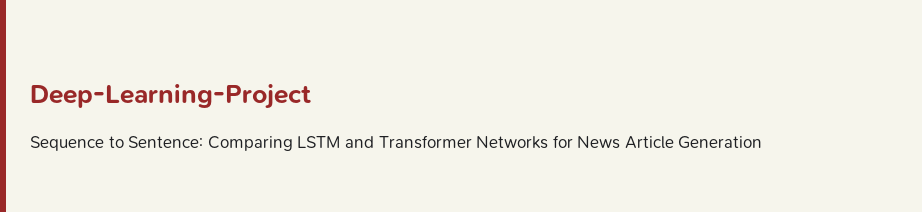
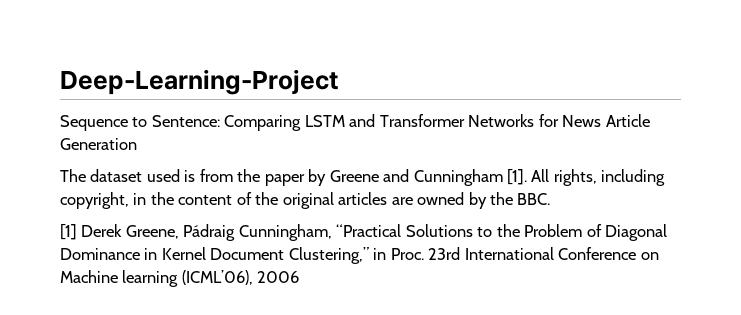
(763, 142) none -> [60,169,666,186] [60,192,551,209] [60,224,668,241] [60,247,659,264] [60,270,300,287] // The dataset used is from the paper by Greene and Cunningham [1]. All rights, including copyright, in the content of the original articles are owned by the BBC. // [1] Derek Greene, Pádraig Cunningham, “Practical Solutions to the Problem of Diagonal Dominance in Kernel Document Clustering,” in Proc. 23rd International Conference on Machine learning (ICML’06), 2006

